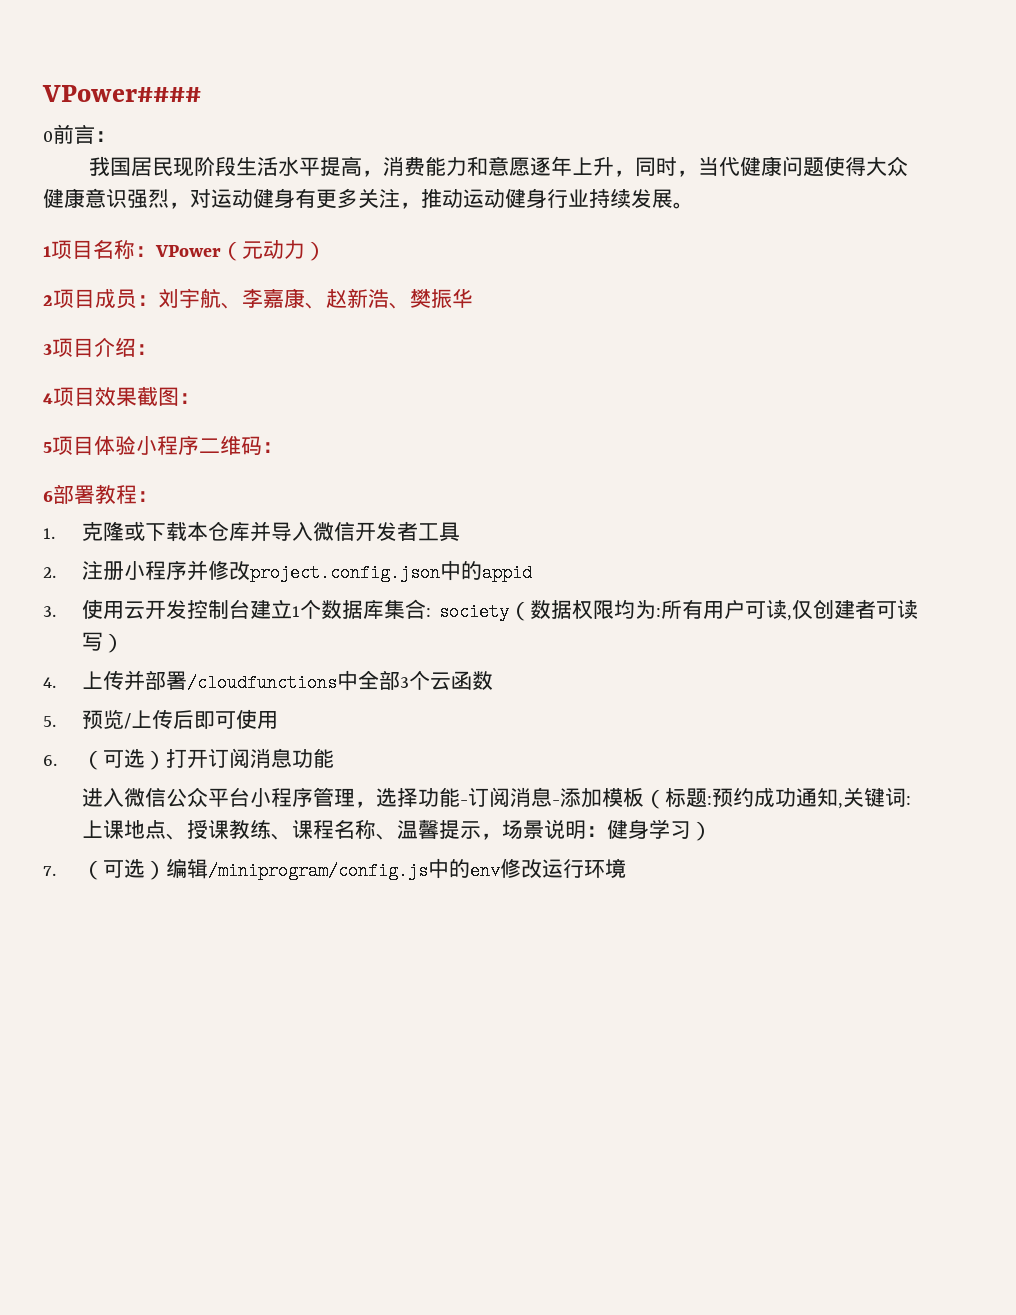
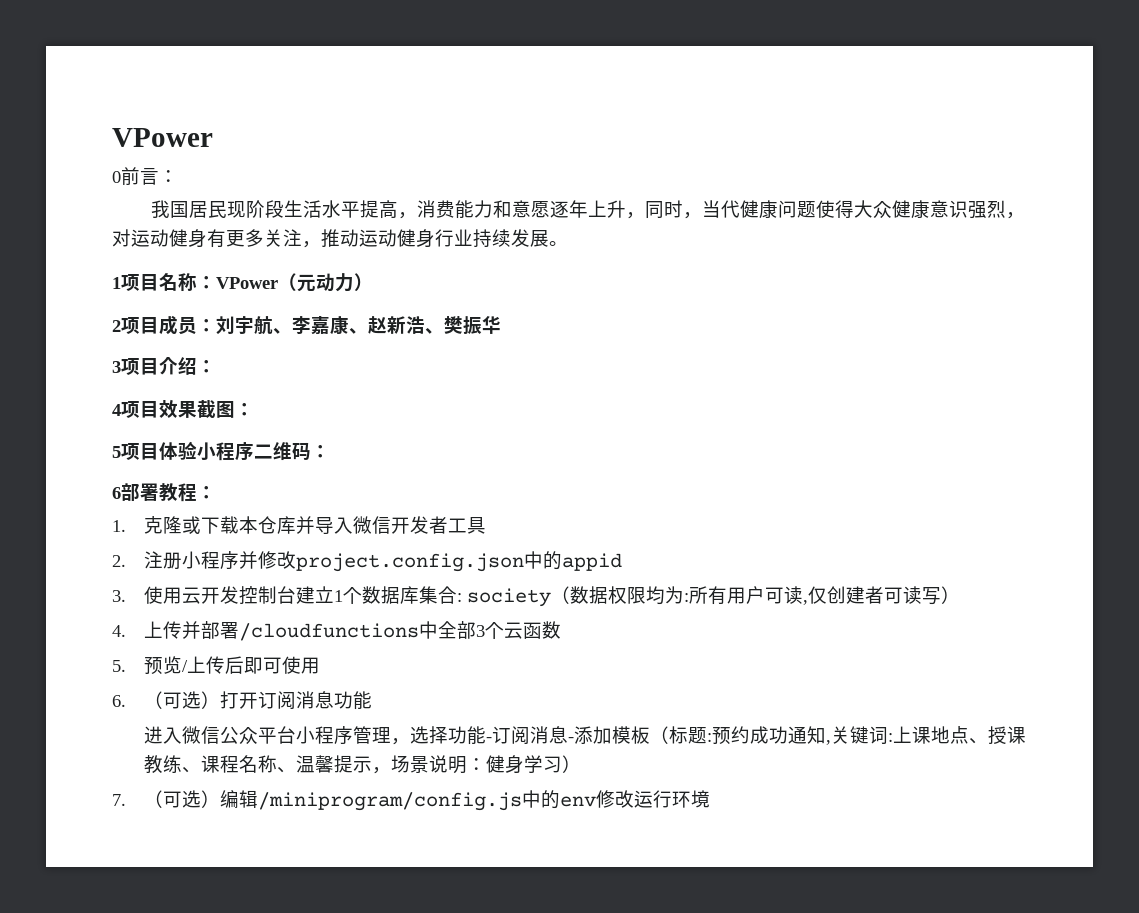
[42,85,201,102] VPower#### -> [112,128,213,147] VPower

